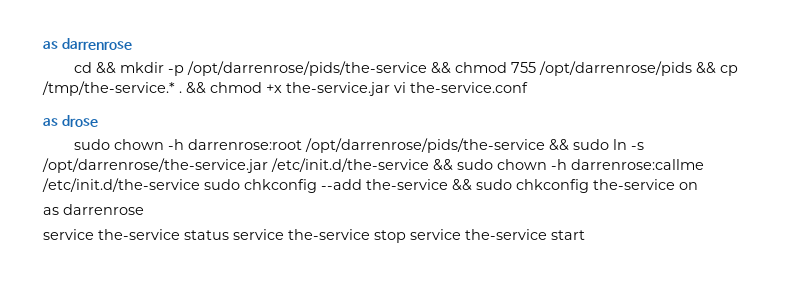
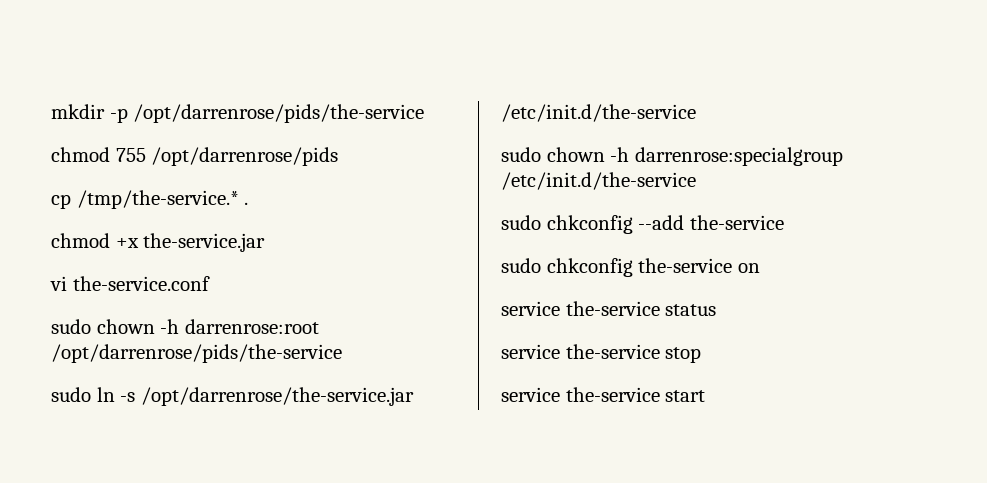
[43,38,132,50] [73,62,116,74] as darrenrose // cd && -> (51, 111) none
[430,62,451,74] && -> (425, 113) //
[695,62,716,74] && -> (339, 156) //
[186,82,206,94] && -> (249, 203) //
(390, 89) none -> (266, 242) //
[43,115,98,127] // as drose -> (210, 283) none
[548,139,569,151] && -> (342, 353) //
[433,159,704,171] [42,178,200,192] && sudo chown -h darrenrose:callme /etc/init.d/the-service -> [501,147,843,166] [501,172,696,190] // sudo chown -h darrenrose:specialgroup /etc/init.d/the-service //
[452,179,472,191] && -> (784, 222) //
[43,204,144,215] [43,229,370,240] as darrenrose // service the-service status service the-service -> [501,301,717,316] [501,344,660,359] service the-service status // service the-service
(406, 236) none -> (702, 355) //

